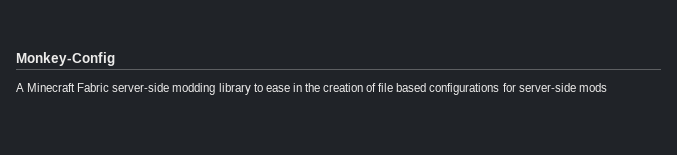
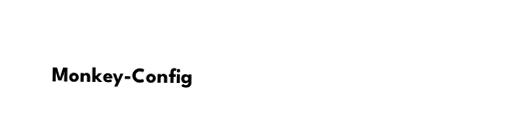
[16,83,607,95] // A Minecraft Fabric server-side modding library to ease in the creation of file based configurations for server-side mods -> (193, 77) none

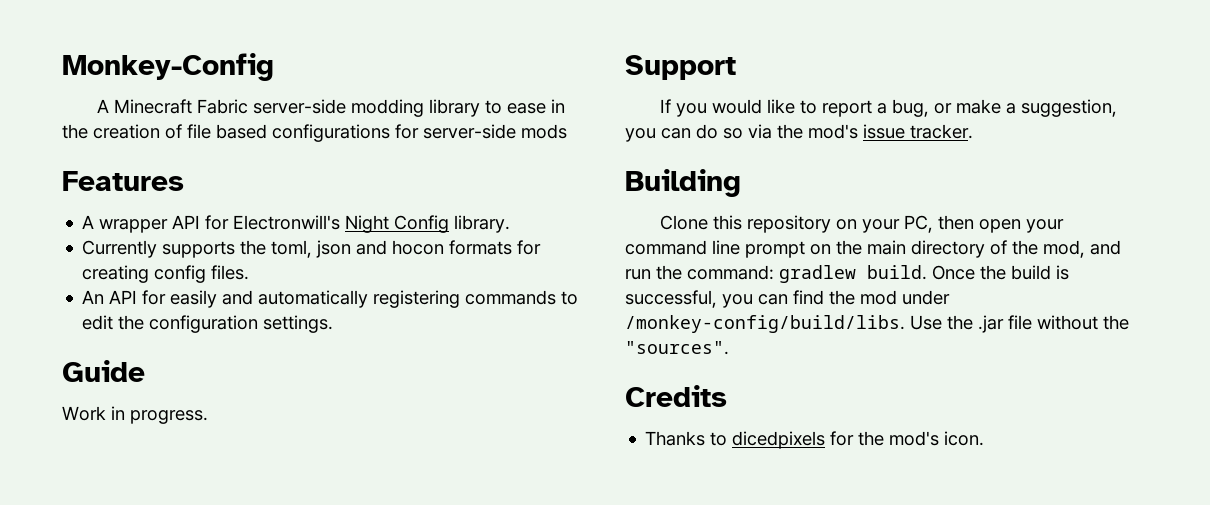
(193, 77) none -> [96,99,565,117] [62,124,567,142] [62,171,184,191] [82,215,511,233] [82,240,542,258] [82,265,250,283] [82,290,579,308] [82,315,334,333] [62,360,145,382] [62,406,208,424] [625,55,736,80] [659,99,1117,117] [625,124,973,142] [625,169,741,197] [659,215,1064,233] [625,240,1121,258] [625,265,1069,283] [625,290,950,308] [625,315,1129,333] [625,341,729,355] [625,385,727,407] [645,431,985,449] // A Minecraft Fabric server-side modding library to ease in the creation of file based configurations for server-side mods // Features // A wrapper API for Electronwill's Night Config library. // Currently supports the toml, json and hocon formats for creating config files. // An API for easily and automatically registering commands to edit the configuration settings. // Guide // Work in progress. // Support // If you would like to report a bug, or make a suggestion, you can do so via the mod's issue tracker. // Building // Clone this repository on your PC, then open your command line prompt on the main directory of the mod, and run the command: gradlew build. Once the build is successful, you can find the mod under /monkey-config/build/libs. Use the .jar file without the "sources". // Credits // Thanks to dicedpixels for the mod's icon.

